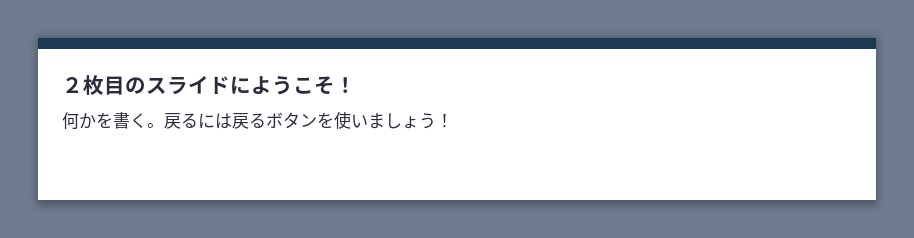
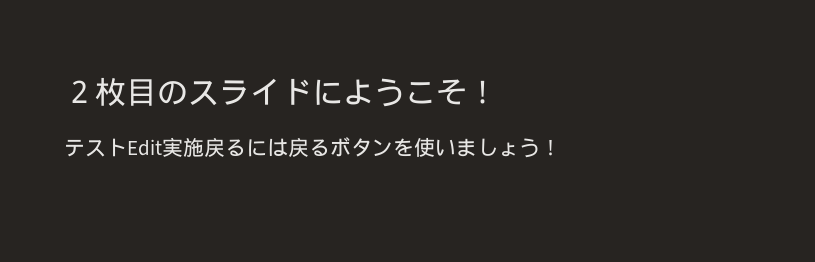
[62,112,164,129] 何かを書く。 -> [64,137,204,157] テストEdit実施

